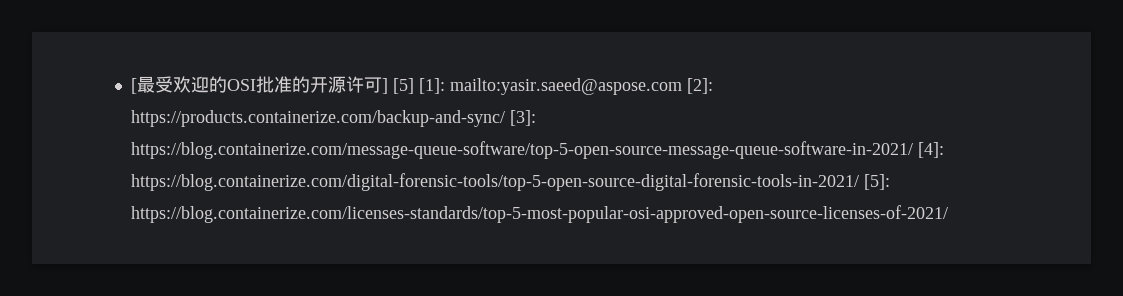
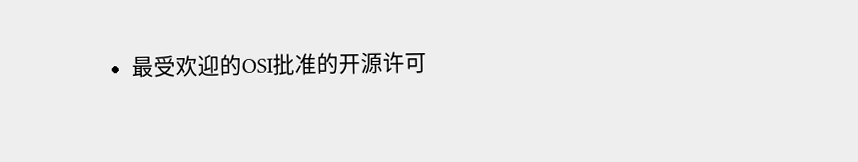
[130,78,137,94] [ -> (130, 67) none
[381,78,713,95] [130,110,536,127] [130,141,944,159] [130,173,890,191] [130,205,948,223] ] [5] [1]: mailto:yasir.saeed@aspose.com [2]: https://products.containerize.com/backup-and-sync/ [3]: https://blog.containerize.com/message-queue-software/top-5-open-source-message-queue-software-in-2021/ [4]: https://blog.containerize.com/digital-forensic-tools/top-5-open-source-digital-forensic-tools-in-2021/ [5]: https://blog.containerize.com/licenses-standards/top-5-most-popular-osi-approved-open-source-licenses-of-2021/ -> (427, 63) none

